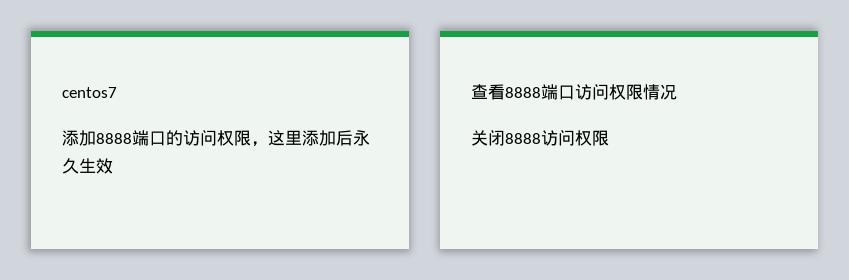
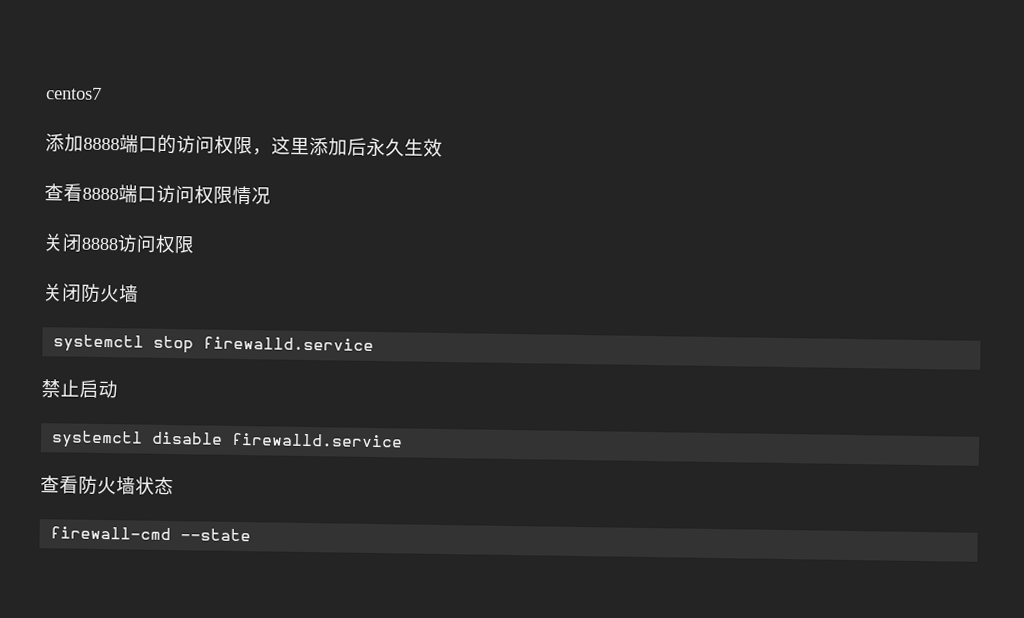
(609, 138) none -> [43,283,139,303] [53,334,375,354] [41,379,118,399] [51,430,404,449] [40,475,174,496] [50,526,252,542] // 关闭防火墙 // systemctl stop firewalld.service // 禁止启动 // systemctl disable firewalld.service // 查看防火墙状态 // firewall-cmd --state

